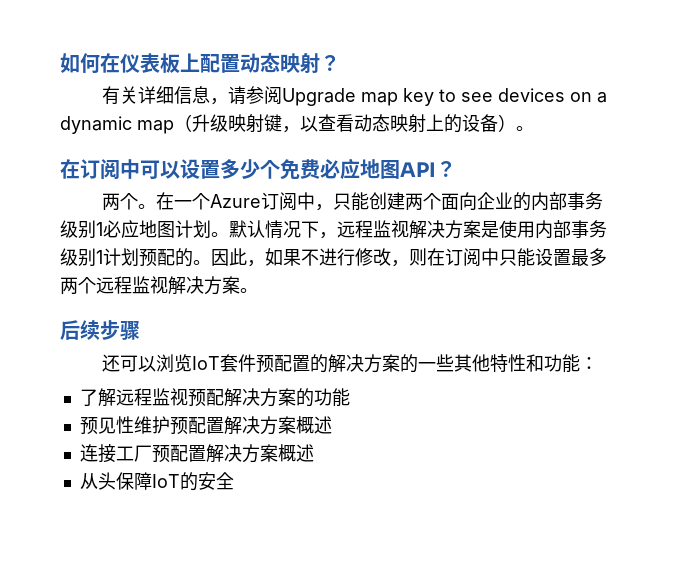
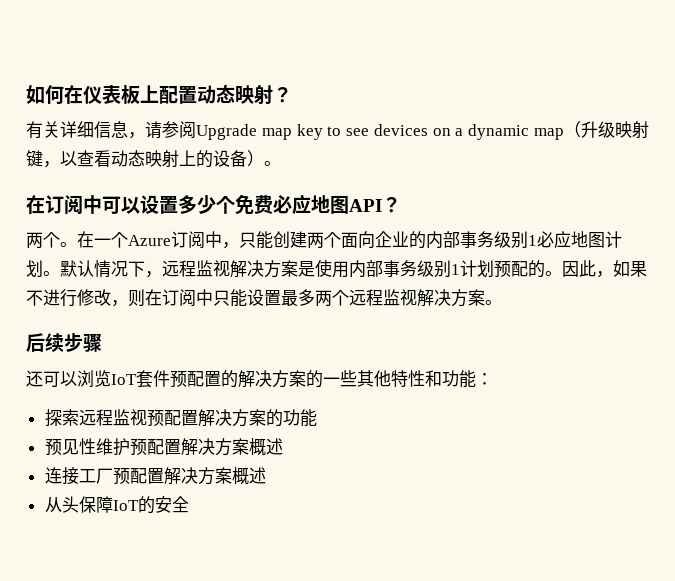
[79,388,116,407] 了解 -> [44,409,79,427] 探索
(224, 397) none -> [180,410,198,426] 置

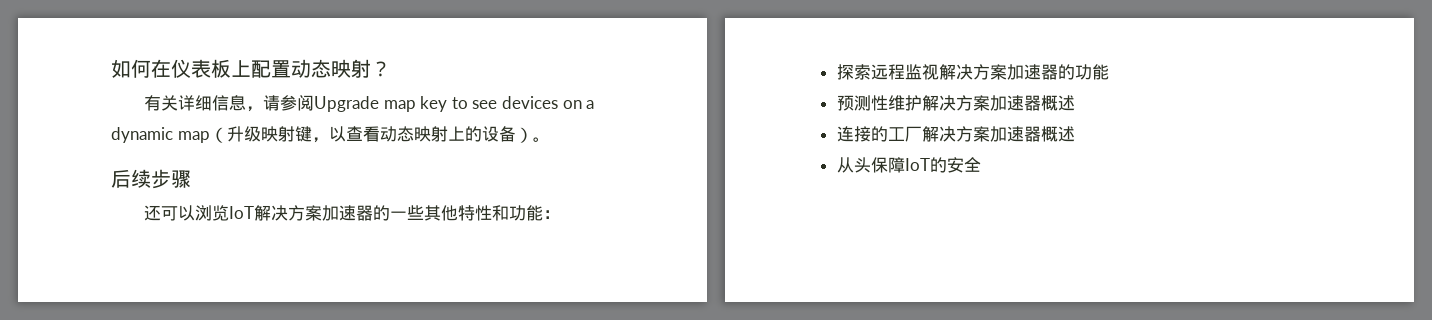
[26,194,401,215] [26,231,622,249] [26,259,647,278] [26,289,502,307] // 在订阅中可以设置多少个免费必应地图API？ // 两个。在一个Azure订阅中，只能创建两个面向企业的内部事务级别1必应地图计划。默认情况下，远程监视解决方案是使用内部事务级别1计划预配的。因此，如果不进行修改，则在订阅中只能设置最多两个远程监视解决方案。 -> (550, 139) none
[136,370,306,388] 套件预配置的解决方案 -> [253,205,373,221] 解决方案加速器
[146,409,266,427] 预配置解决方案 -> [938,64,1058,80] 解决方案加速器
[61,438,249,456] 见性维护预配置解决方案 -> [853,95,1041,111] 测性维护解决方案加速器
[78,467,232,485] 工厂预配置解决方案 -> [870,126,1041,142] 的工厂解决方案加速器

